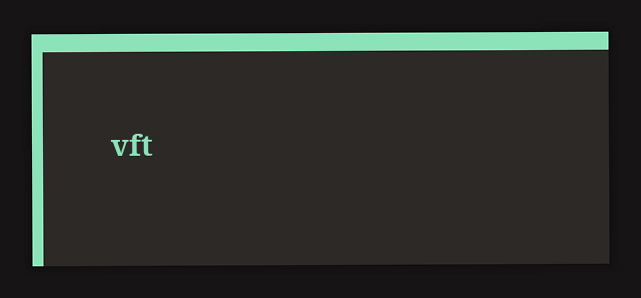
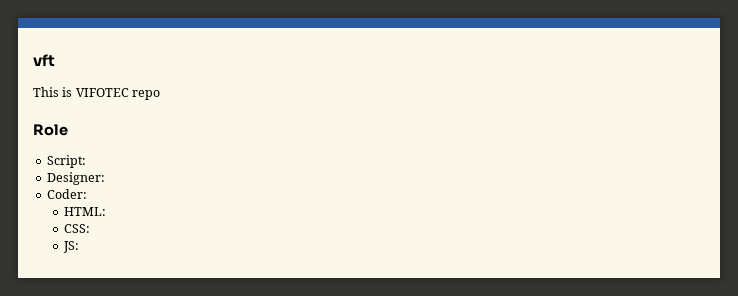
(154, 144) none -> [33,87,161,100] [33,124,68,136] [46,155,86,168] [46,172,105,185] [46,189,87,199] [64,207,107,216] [64,224,91,233] [63,241,80,253] // This is VIFOTEC repo // Role // Script: // Designer: // Coder: // HTML: // CSS: // JS:

